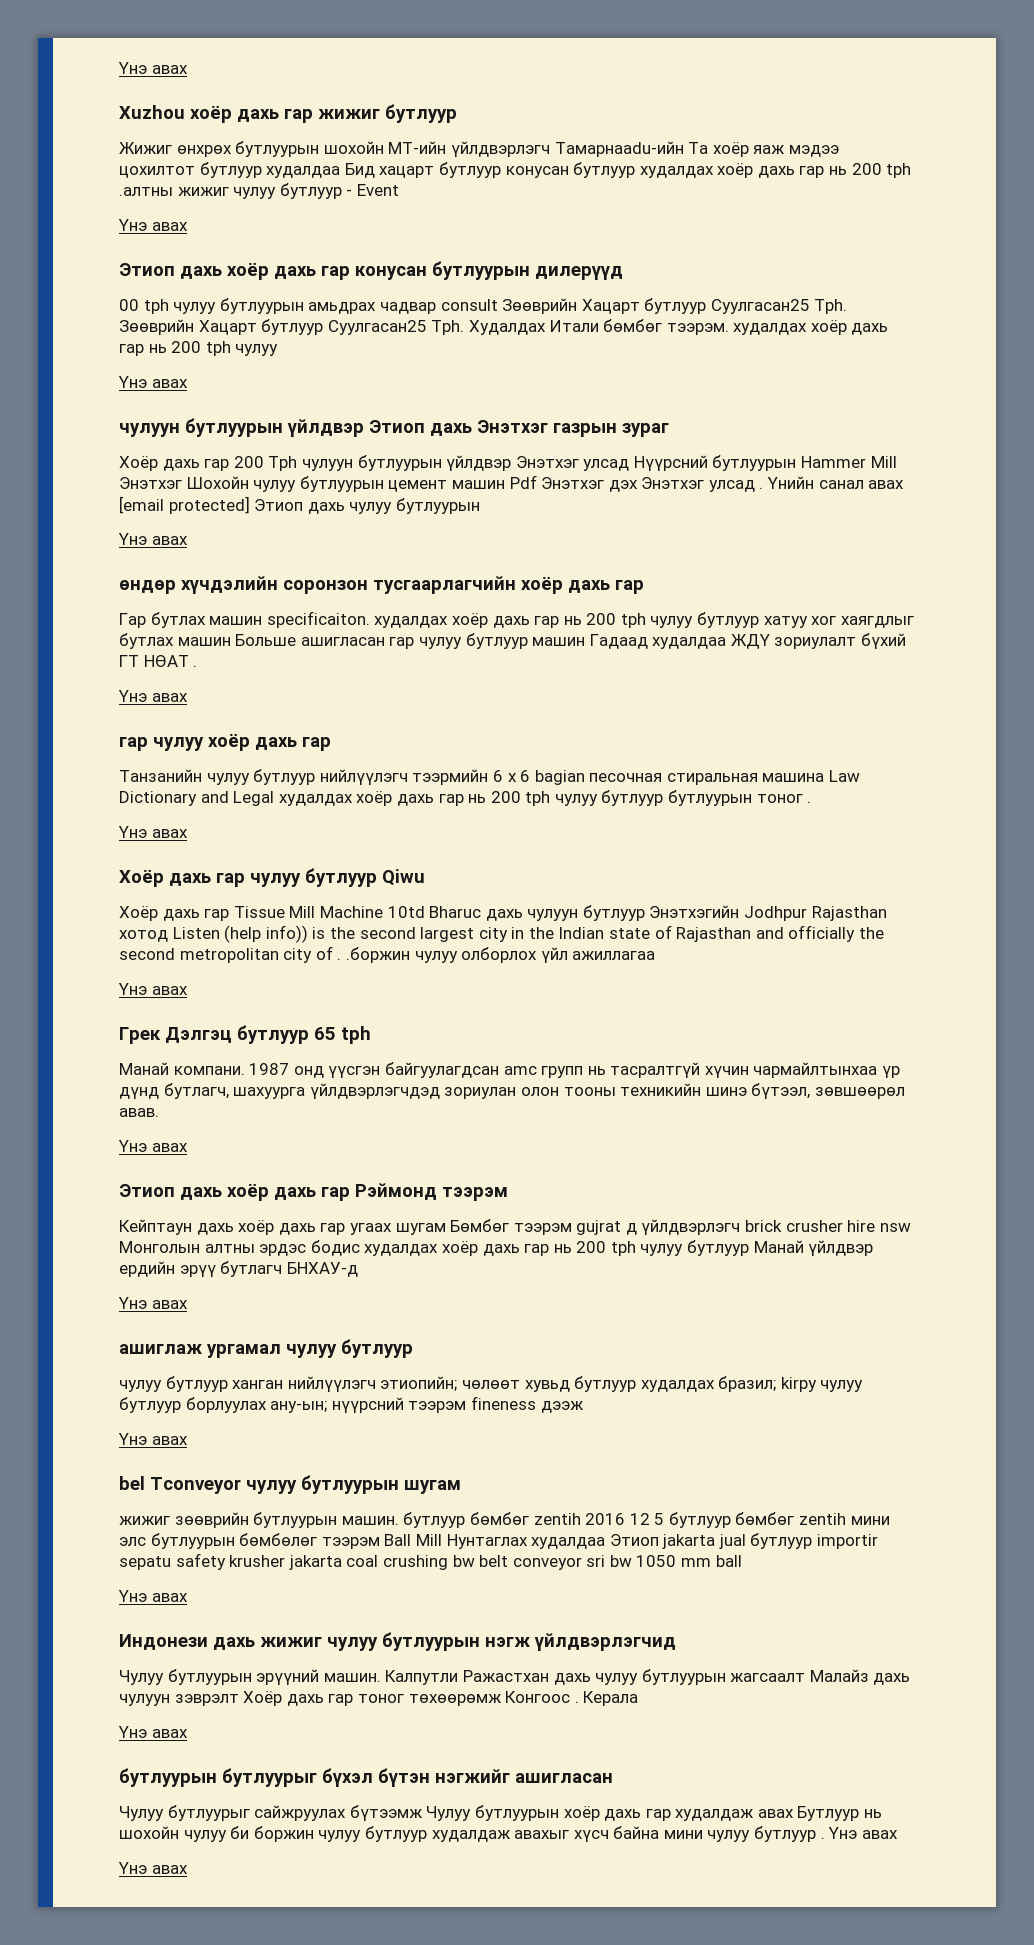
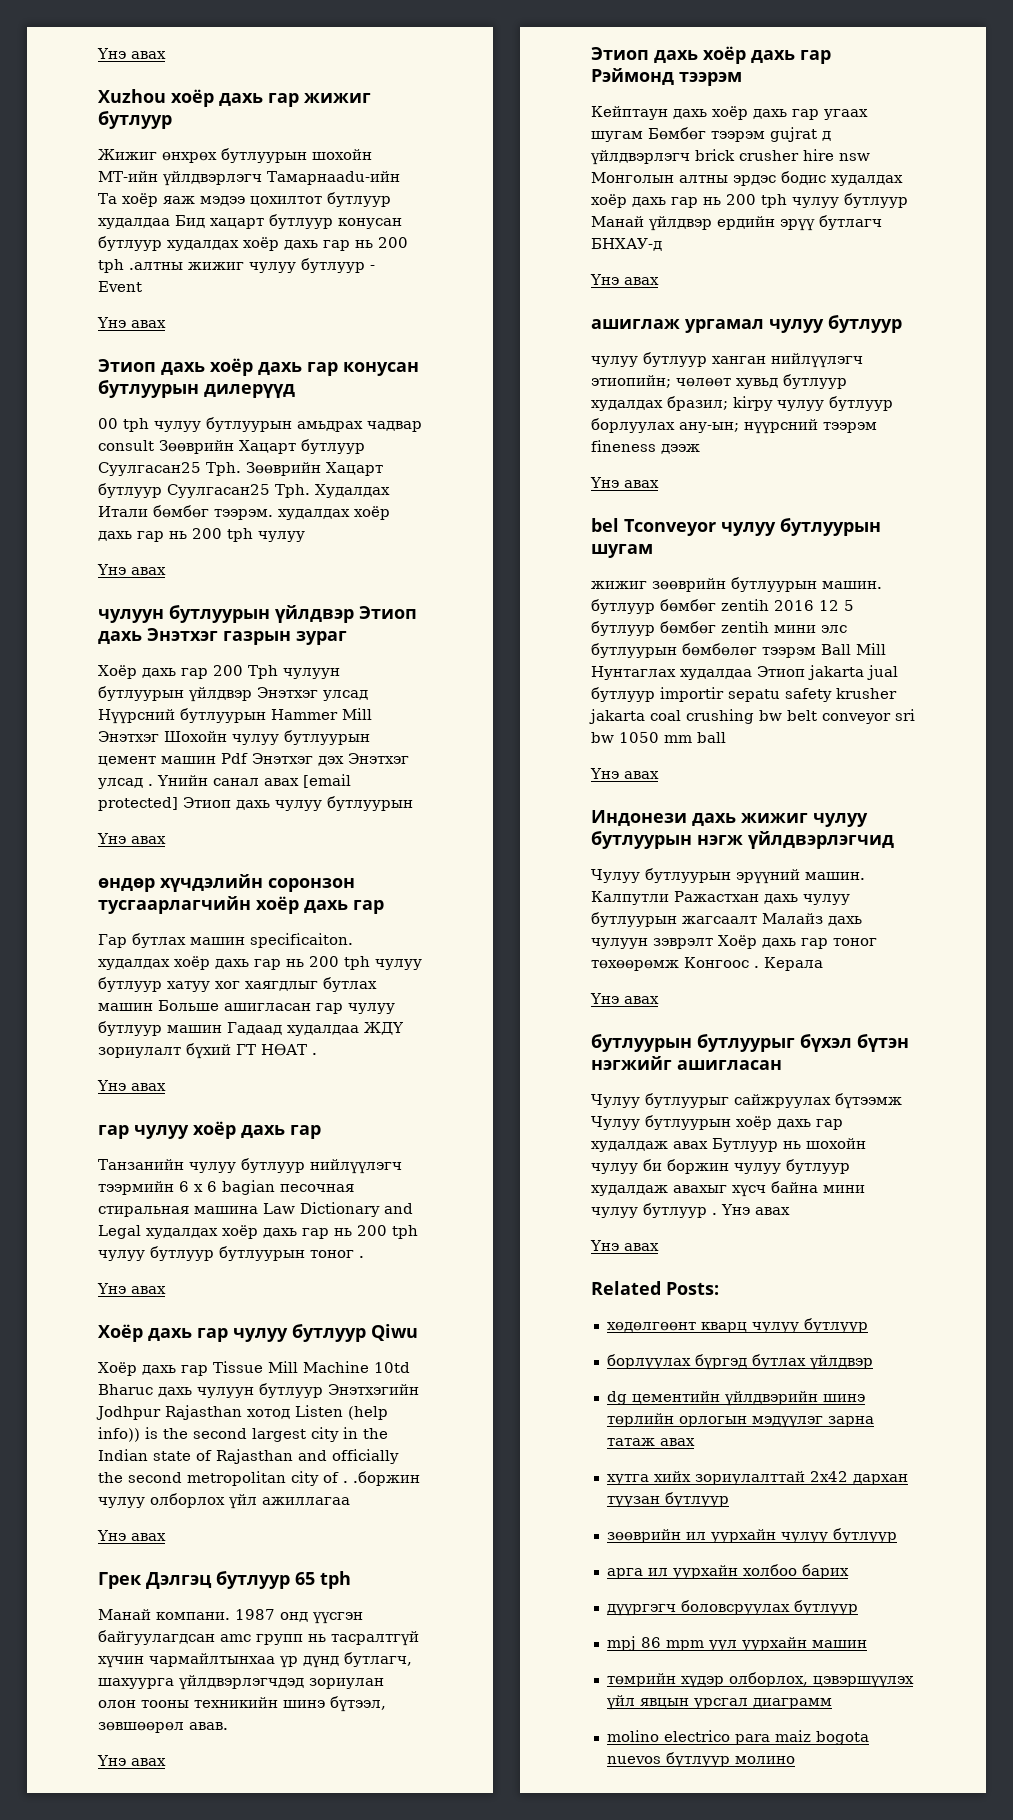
(188, 1869) none -> [591,1281,719,1295] [606,1318,868,1333] [606,1354,873,1370] [606,1391,865,1406] [606,1413,874,1428] [606,1438,695,1446] [606,1471,908,1485] [606,1492,729,1507] [606,1528,897,1543] [606,1564,849,1579] [606,1600,858,1616] [606,1636,867,1651] [606,1672,914,1688] [605,1695,832,1710] [606,1730,869,1745] [606,1752,795,1767] // Related Posts: // хөдөлгөөнт кварц чулуу бутлуур // борлуулах бүргэд бутлах үйлдвэр // dg цементийн үйлдвэрийн шинэ төрлийн орлогын мэдүүлэг зарна татаж авах // хутга хийх зориулалттай 2х42 дархан туузан бутлуур // зөөврийн ил уурхайн чулуу бутлуур // арга ил уурхайн холбоо барих // дүүргэгч боловсруулах бутлуур // mpj 86 mpm уул уурхайн машин // төмрийн хүдэр олборлох, цэвэршүүлэх үйл явцын урсгал диаграмм // molino electrico para maiz bogota nuevos бутлуур молино

